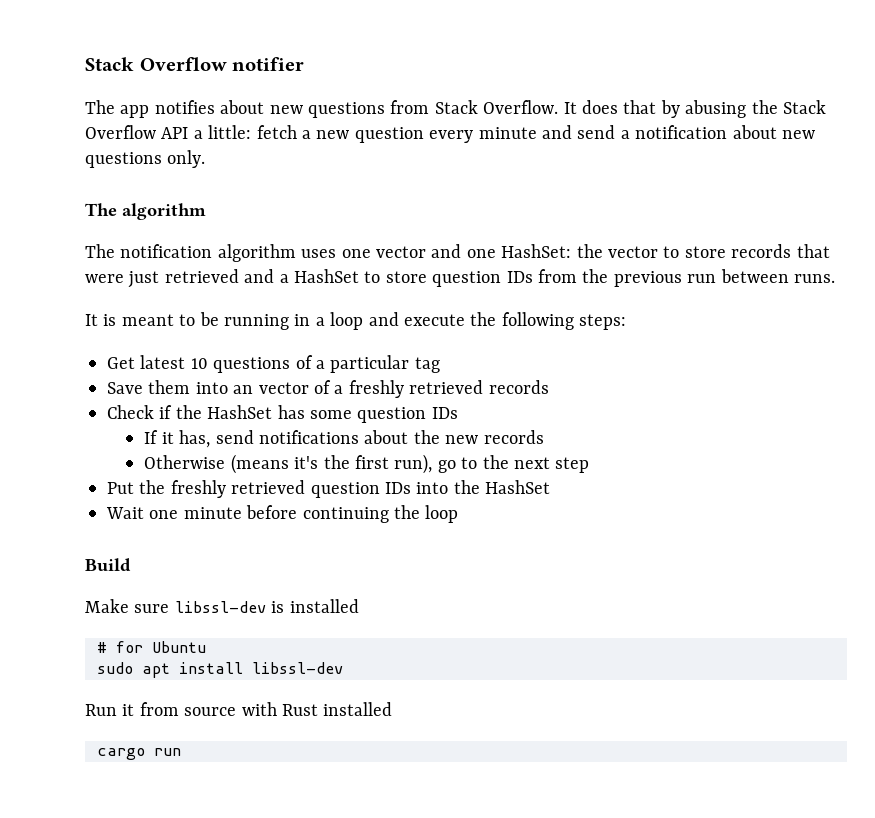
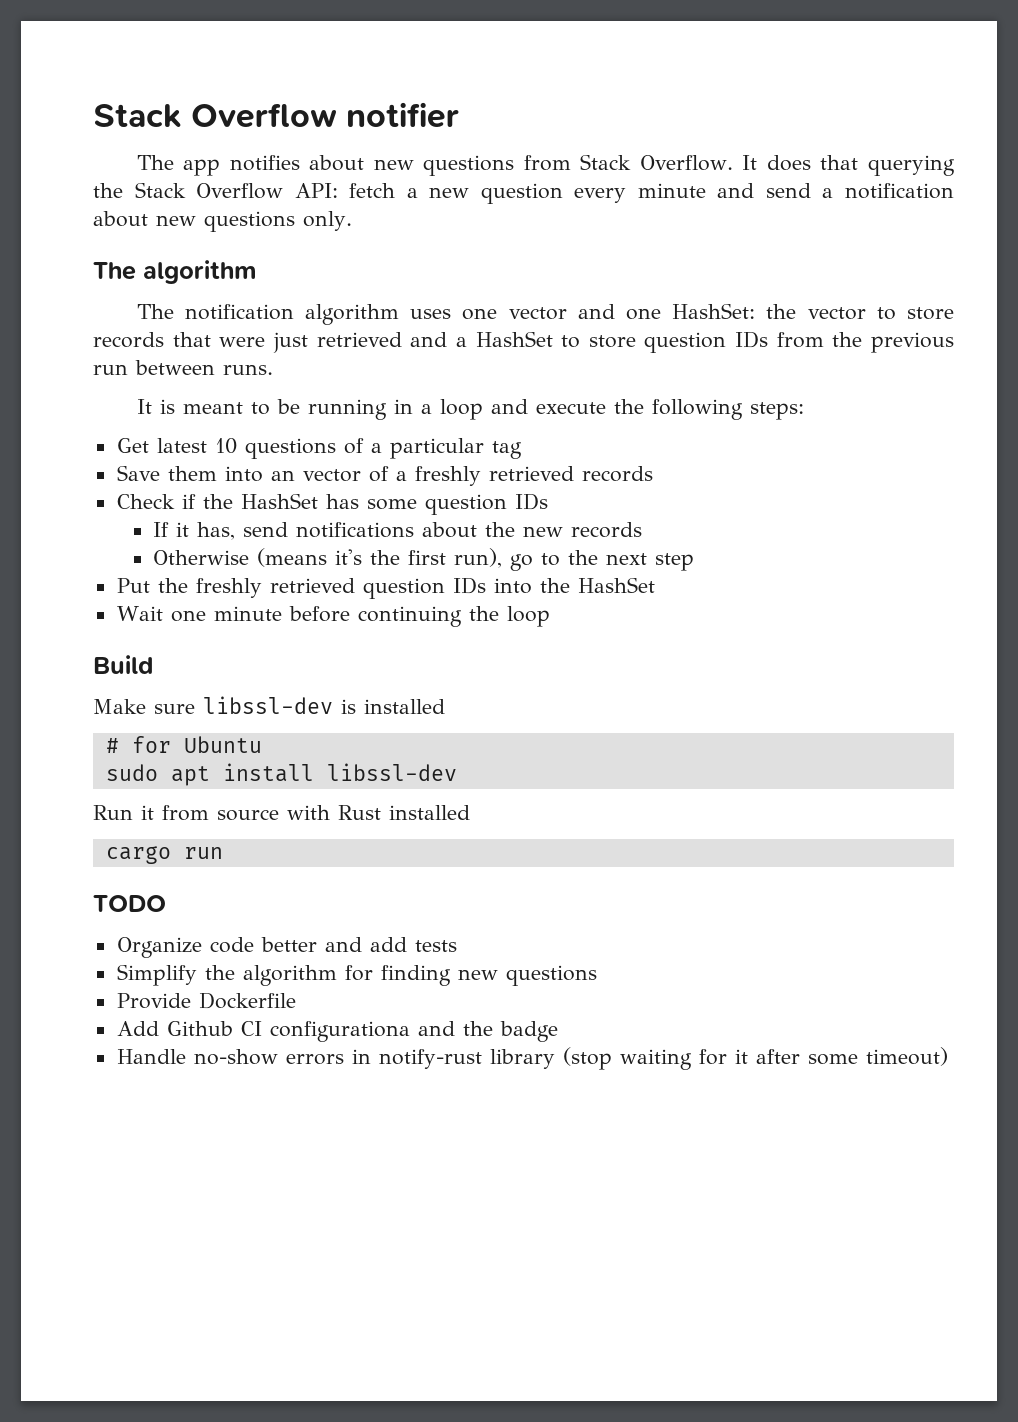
[660,100,747,118] by abusing -> [867,155,955,176] querying
[161,125,252,139] API a little: -> [294,183,338,198] API:
(181, 752) none -> [93,895,166,912] [116,937,457,958] [116,964,597,986] [116,992,296,1009] [116,1021,558,1042] [116,1047,948,1070] // TODO // Organize code better and add tests // Simplify the algorithm for finding new questions // Provide Dockerfile // Add Github CI configurationa and the badge // Handle no-show errors in notify-rust library (stop waiting for it after some timeout)

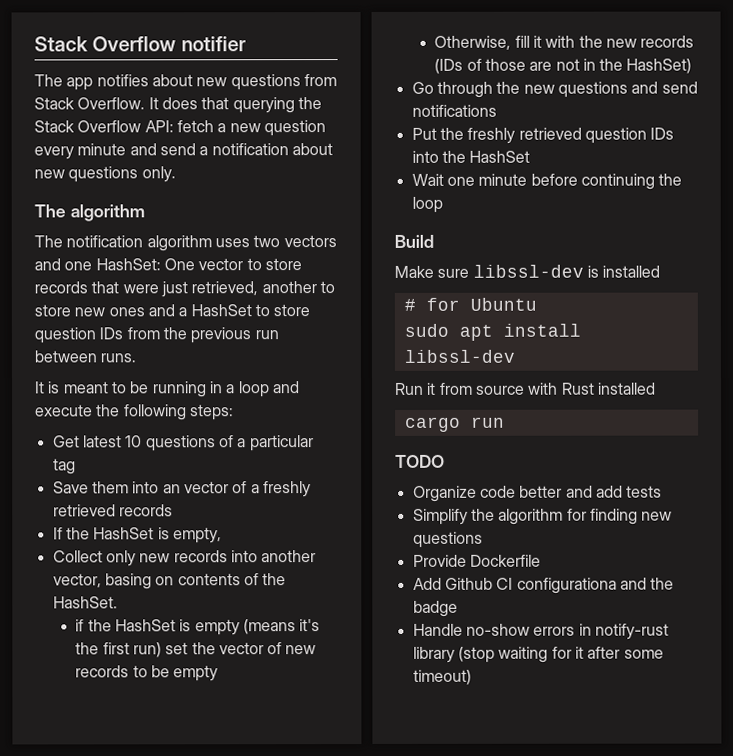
[462,307,567,320] one vector -> [253,235,337,248] two vectors
[766,304,797,319] the -> [163,258,195,271] One
[316,332,402,347] retrieved -> [191,281,335,296] [34,304,145,317] retrieved, another to store new ones
[116,493,548,515] [153,522,643,540] [153,548,695,571] Check if the HashSet has some question IDs // If it has, send notifications about the new records // Otherwise (means it's the first run), go to the next step -> [52,527,222,544] [52,550,317,567] [52,573,287,590] [52,596,118,609] [75,619,321,636] [75,642,317,658] [75,665,219,682] [434,35,695,50] [434,58,693,74] [411,81,698,98] [411,104,497,117] If the HashSet is empty, // Collect only new records into another vector, basing on contents of the HashSet. // if the HashSet is empty (means it's the first run) set the vector of new records to be empty // Otherwise, fill it with the new records (IDs of those are not in the HashSet) // Go through the new questions and send notifications

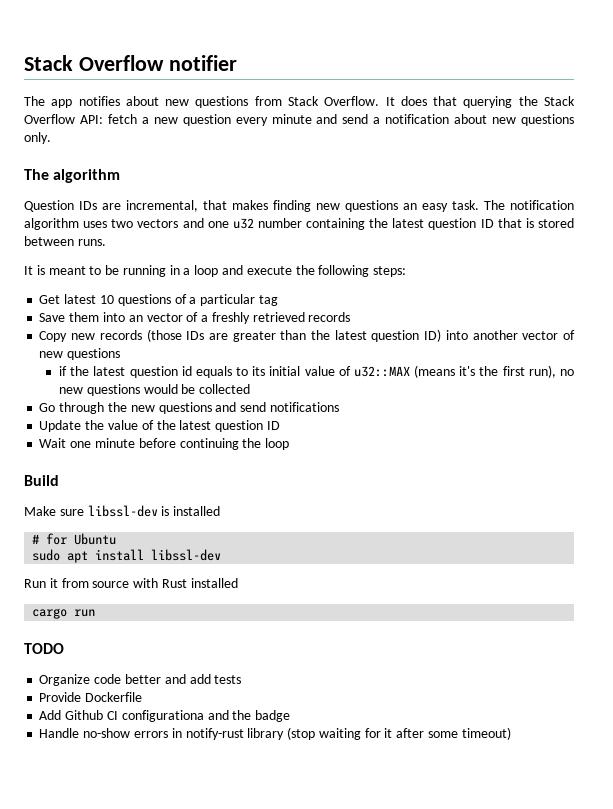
(145, 213) none -> [24,200,479,212] Question IDs are incremental, that makes finding new questions an easy task.
[95,258,302,271] [34,281,335,298] [34,304,311,317] [34,327,279,344] HashSet: One vector to store records that were just retrieved, another to store new ones and a HashSet to store question IDs from the previous run -> [232,218,574,230] u32 number containing the latest question ID that is stored
[52,527,222,544] [52,550,317,567] [52,573,287,590] [52,596,118,609] [75,619,321,636] [75,642,317,658] [75,665,219,682] [434,35,695,50] [434,58,693,74] If the HashSet is empty, // Collect only new records into another vector, basing on contents of the HashSet. // if the HashSet is empty (means it's the first run) set the vector of new records to be empty // Otherwise, fill it with the new records (IDs of those are not in the HashSet) -> [39,329,575,342] [39,348,121,360] [59,365,574,378] [59,384,251,396] Copy new records (those IDs are greater than the latest question ID) into another vector of new questions // if the latest question id equals to its initial value of u32::MAX (means it's the first run), no new questions would be collected
[411,127,675,144] [411,150,531,163] Put the freshly retrieved question IDs into the HashSet -> [39,420,280,432] Update the value of the latest question ID
[412,508,673,525] [412,531,483,548] // Simplify the algorithm for finding new questions -> (242, 679) none

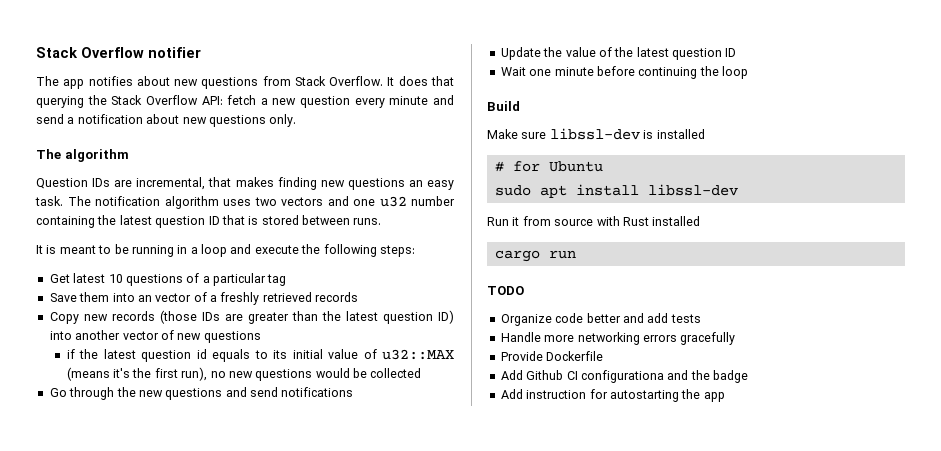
(242, 679) none -> [500,332,736,345] // Handle more networking errors gracefully
[39,727,511,740] Handle no-show errors in notify-rust library (stop waiting for it after some timeout) -> [500,389,725,402] Add instruction for autostarting the app

